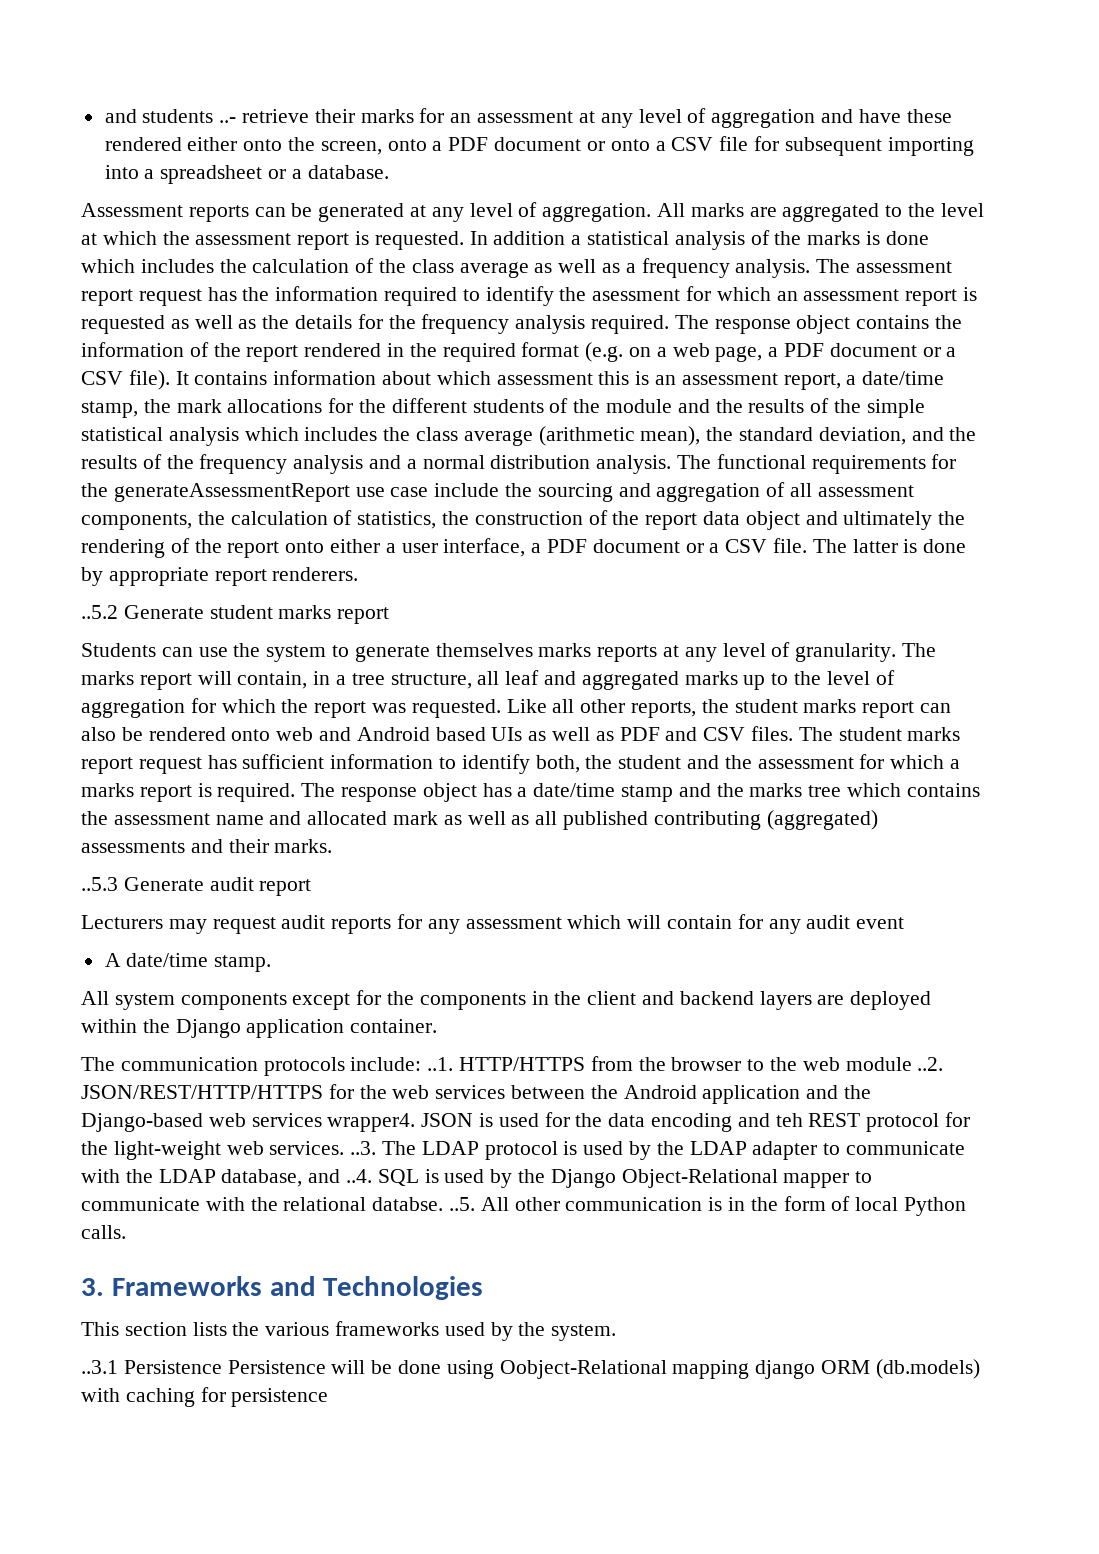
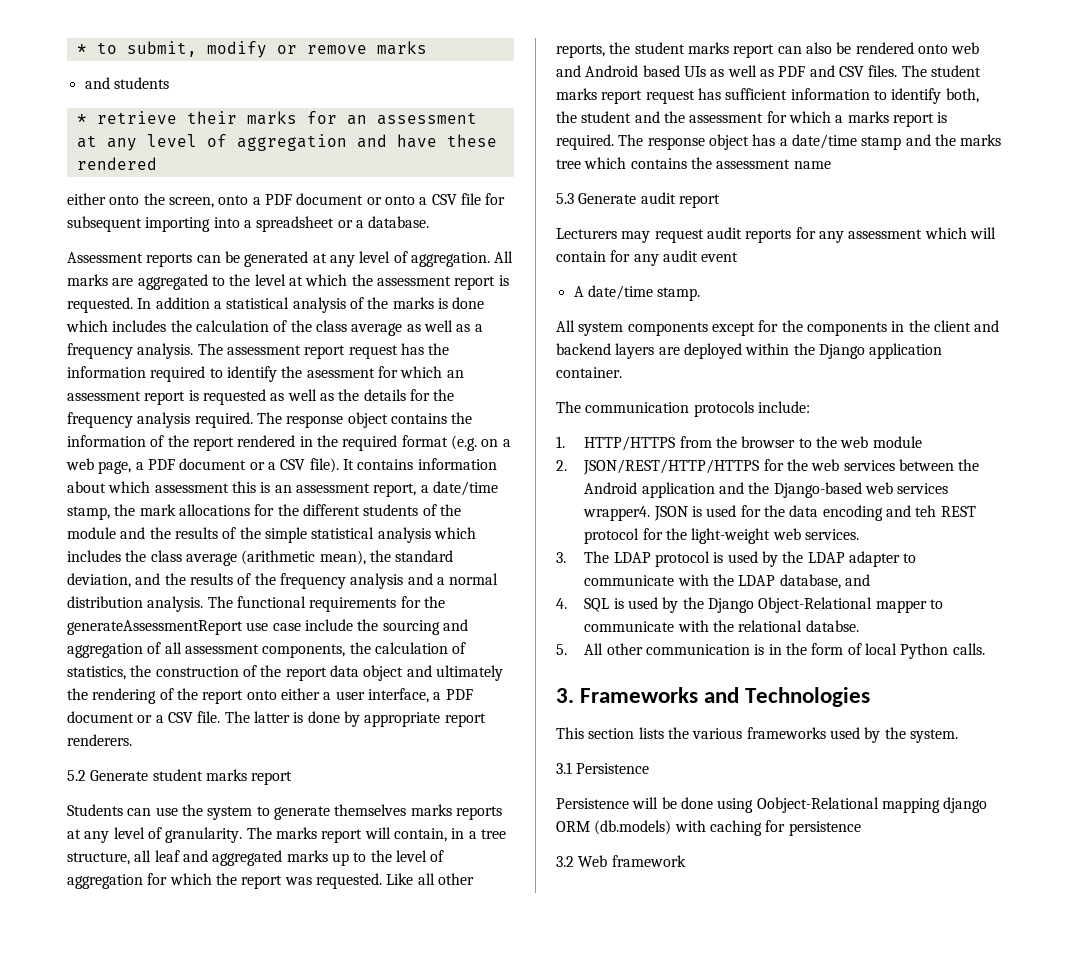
(104, 116) none -> [76,41,427,58] * to submit, modify or remove marks //
[219,117,237,123] ..- -> [76,114,87,124] // *
(182, 144) none -> (157, 163) //
[81,605,118,619] ..5.2 -> [67,770,86,781] 5.2
[269,810,878,830] [81,839,333,853] [81,877,118,891] and allocated mark as well as all published contributing (aggregated) assessments and their marks. // ..5.3 -> [556,193,574,204] // 5.3
[427,1057,454,1071] ..1. -> [556,436,565,448] // 1.
[917,1057,944,1071] ..2. -> [556,460,567,471] // 2.
[350,1141,377,1155] ..3. -> [556,552,566,563] // 3.
[346,1169,373,1183] ..4. -> [556,598,567,609] // 4.
[449,1197,476,1211] ..5. -> [556,644,567,655] // 5.
[81,1360,222,1374] ..3.1 Persistence -> [556,762,650,774] 3.1 Persistence //
(329, 1397) none -> [556,855,686,867] // 3.2 Web framework

